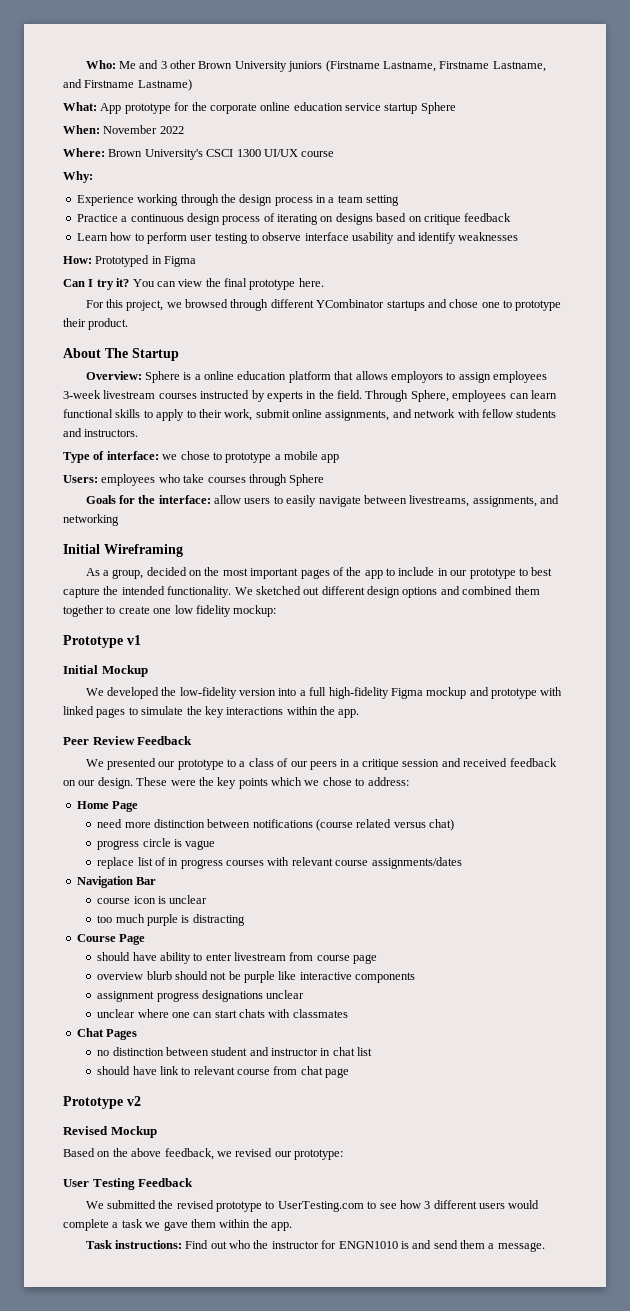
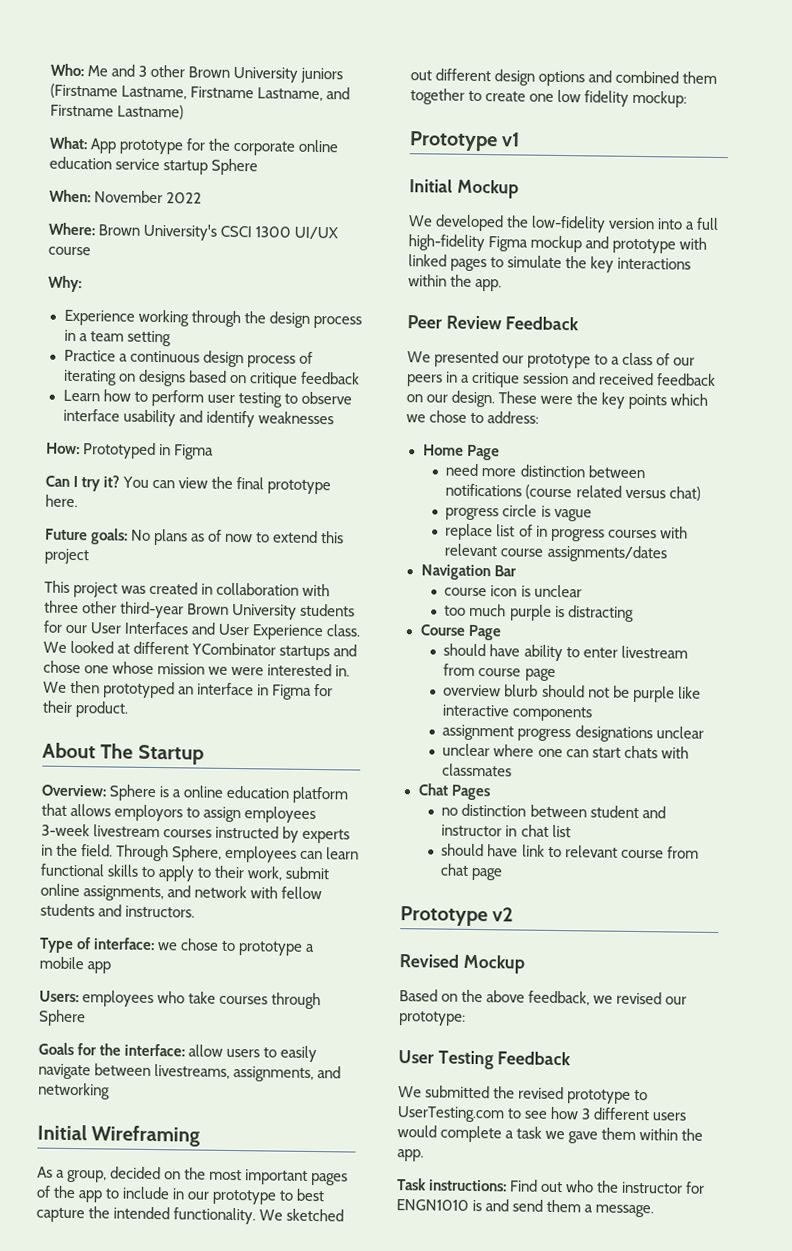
[85,299,269,311] For this project, we browsed through -> [45,528,345,546] [44,548,89,565] [44,580,331,598] [44,600,356,620] [43,620,362,641] [43,640,131,654] Future goals: No plans as of now to extend this project // This project was created in collaboration with three other third-year Brown University students for our User Interfaces and User Experience class. We looked at
[503,300,562,311] to prototype -> [112,661,351,677] [43,680,334,700] whose mission we were interested in. We then prototyped an interface in Figma for

